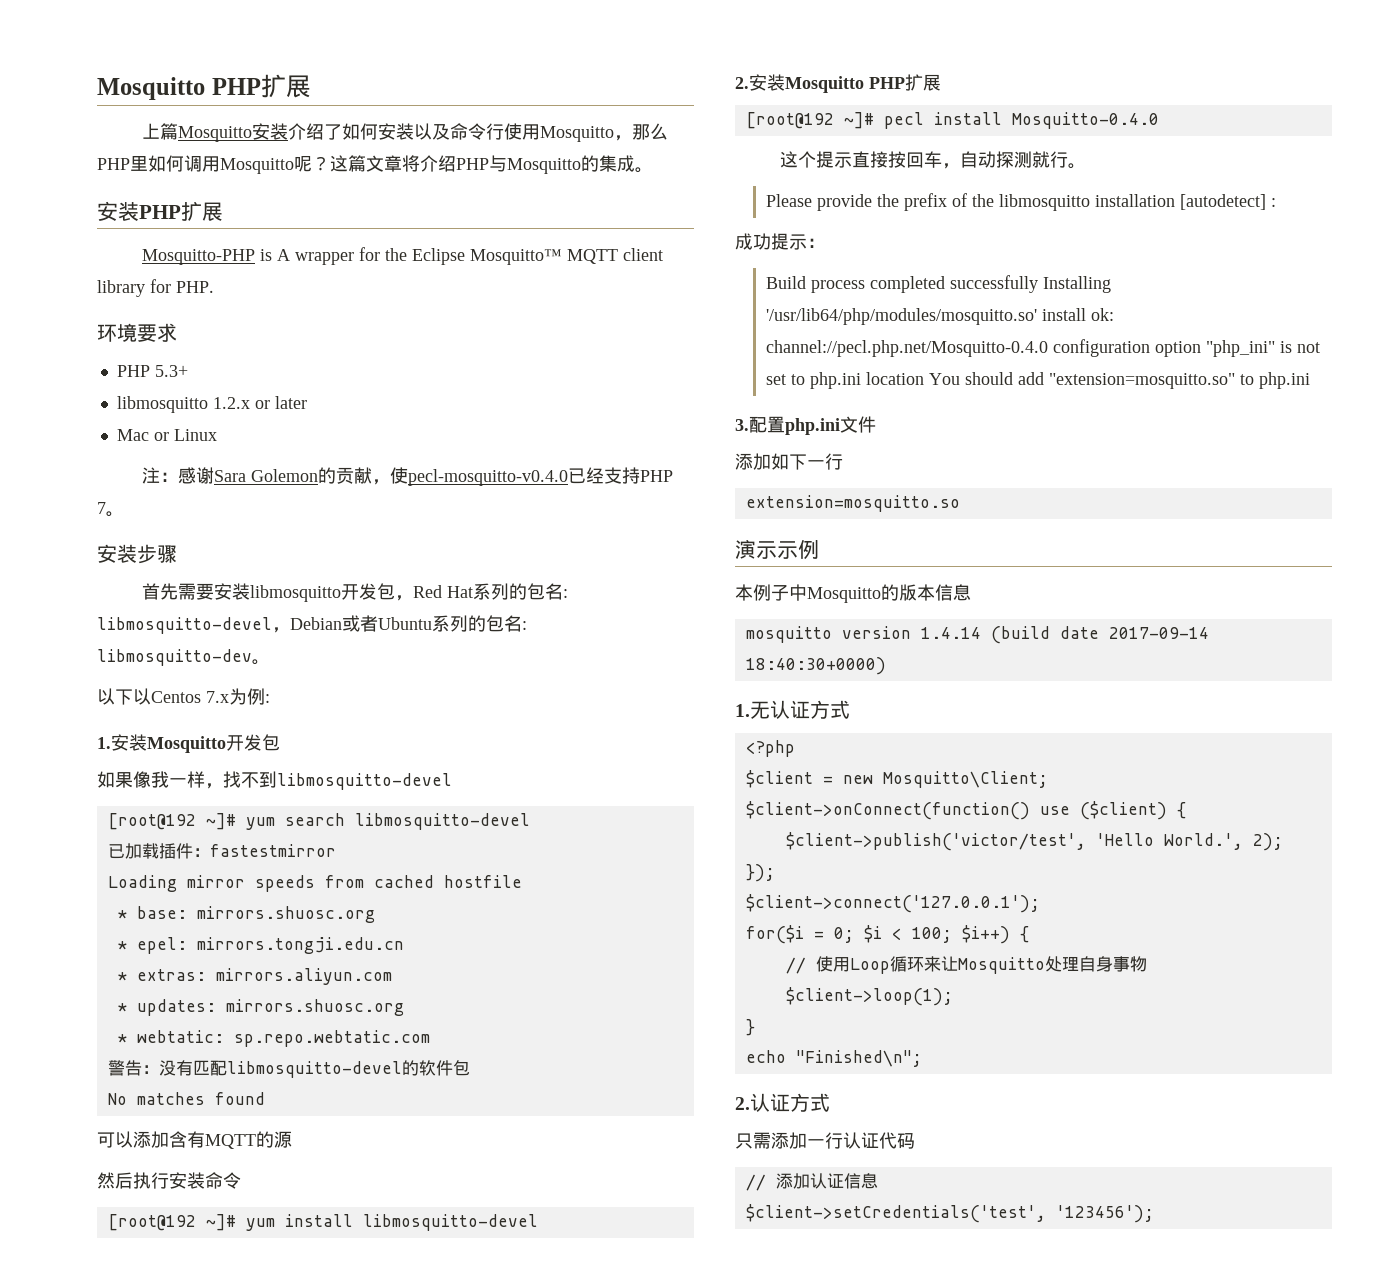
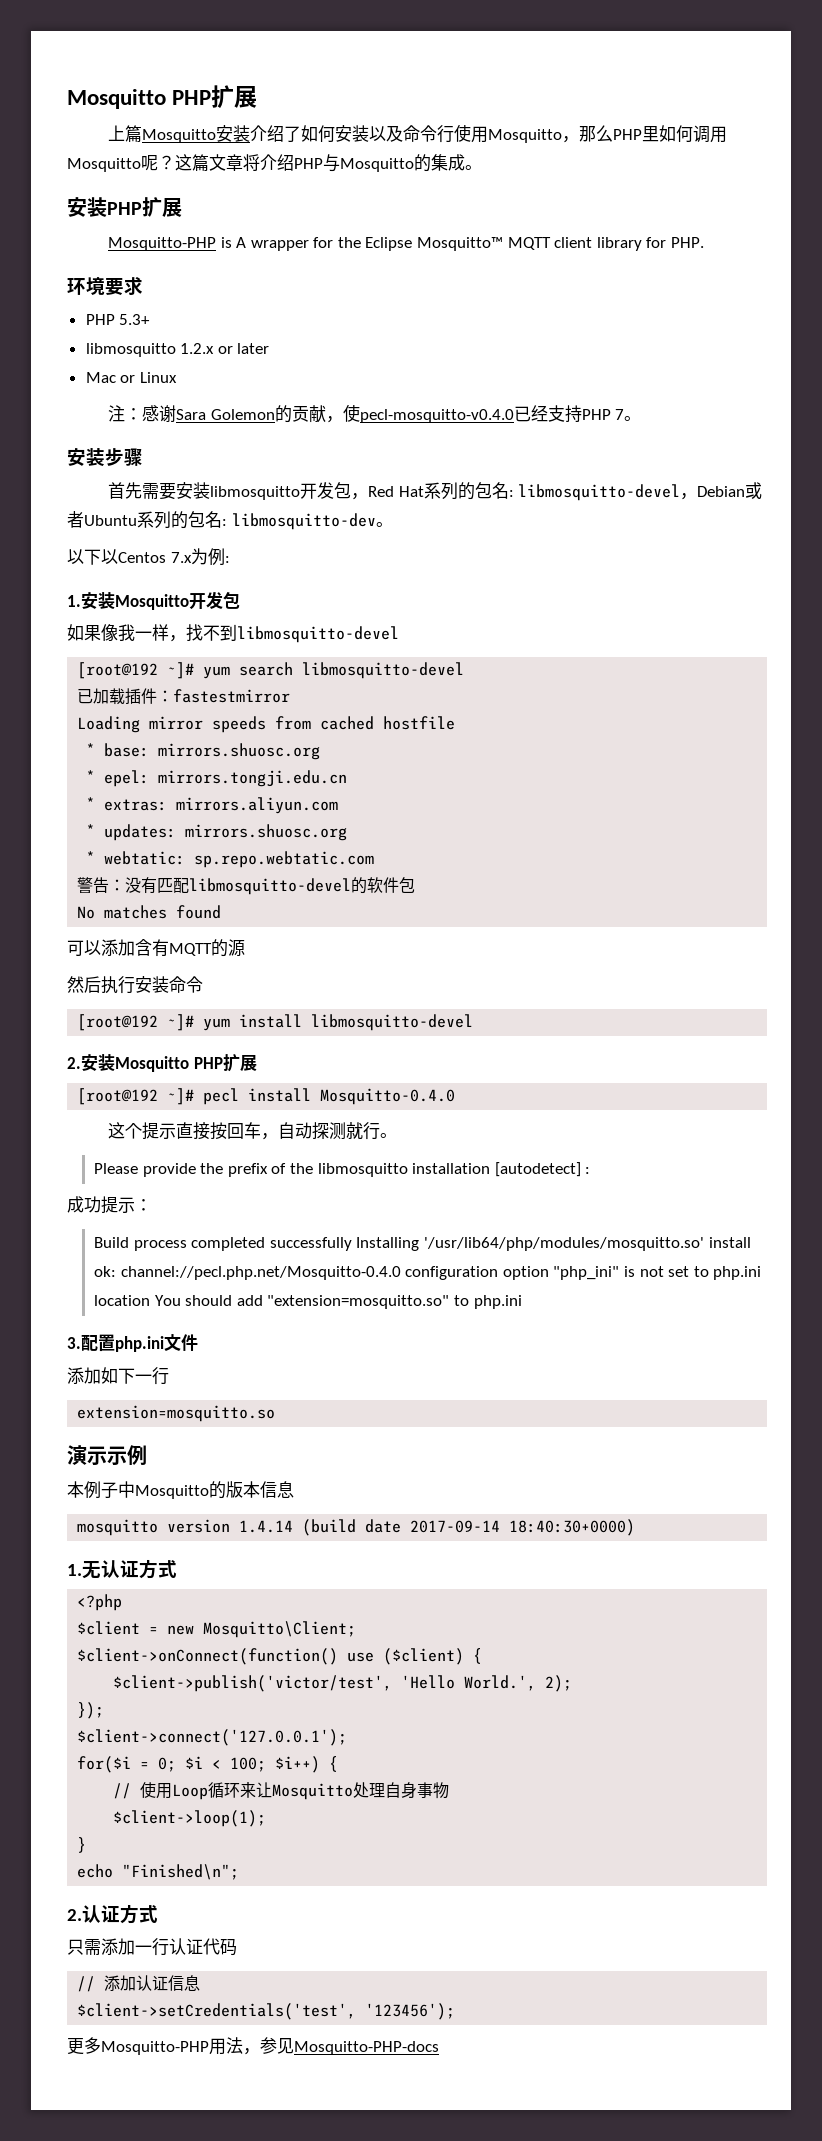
(1154, 1214) none -> [67,2037,439,2055] // 更多Mosquitto-PHP用法，参见Mosquitto-PHP-docs

